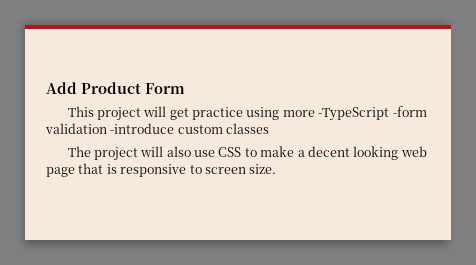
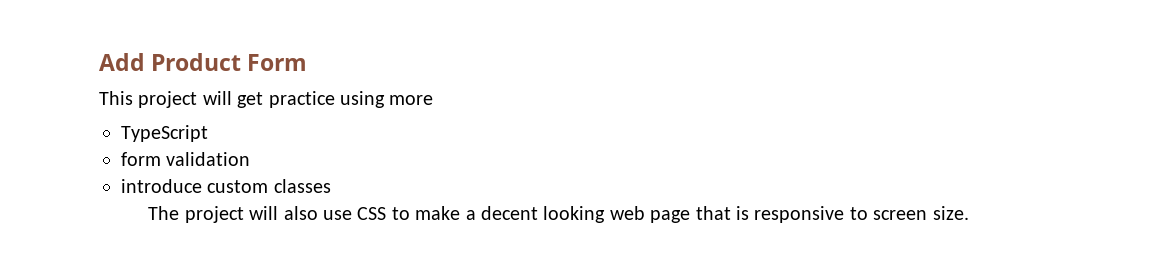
[318,106,427,121] -TypeScript -form -> [121,125,208,142] [121,152,161,166] // TypeScript // form
[110,123,175,134] -introduce -> [121,179,202,193] // introduce

